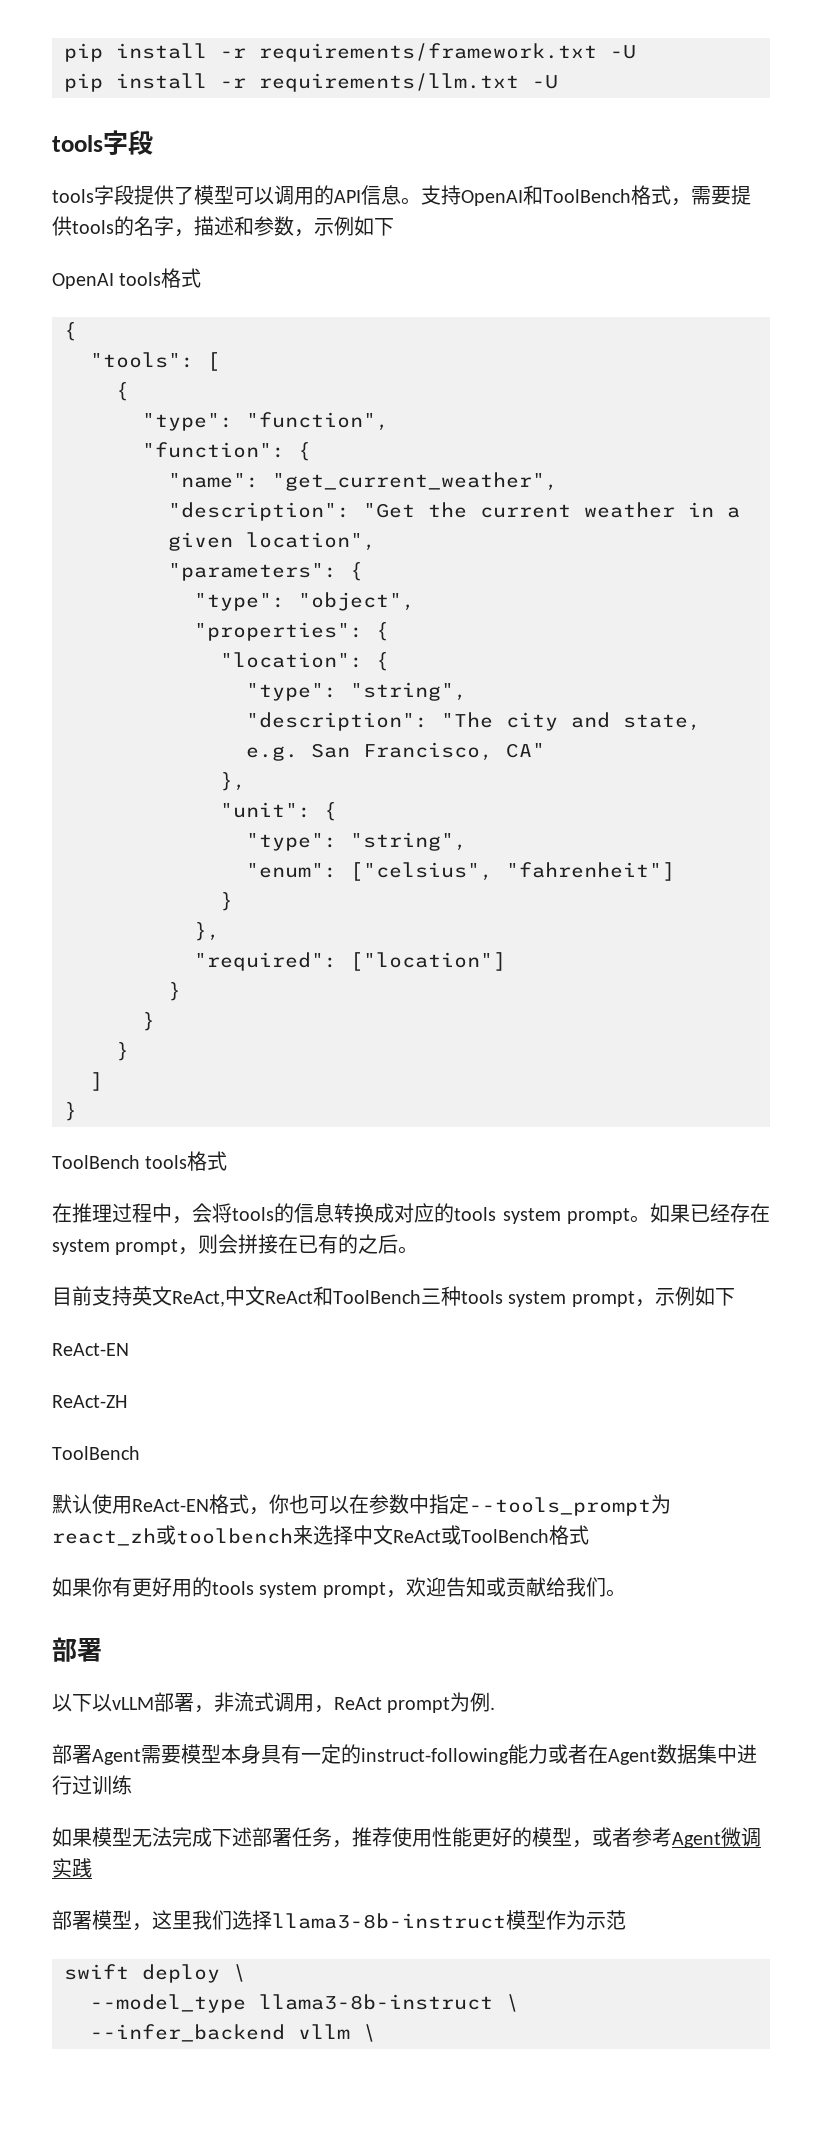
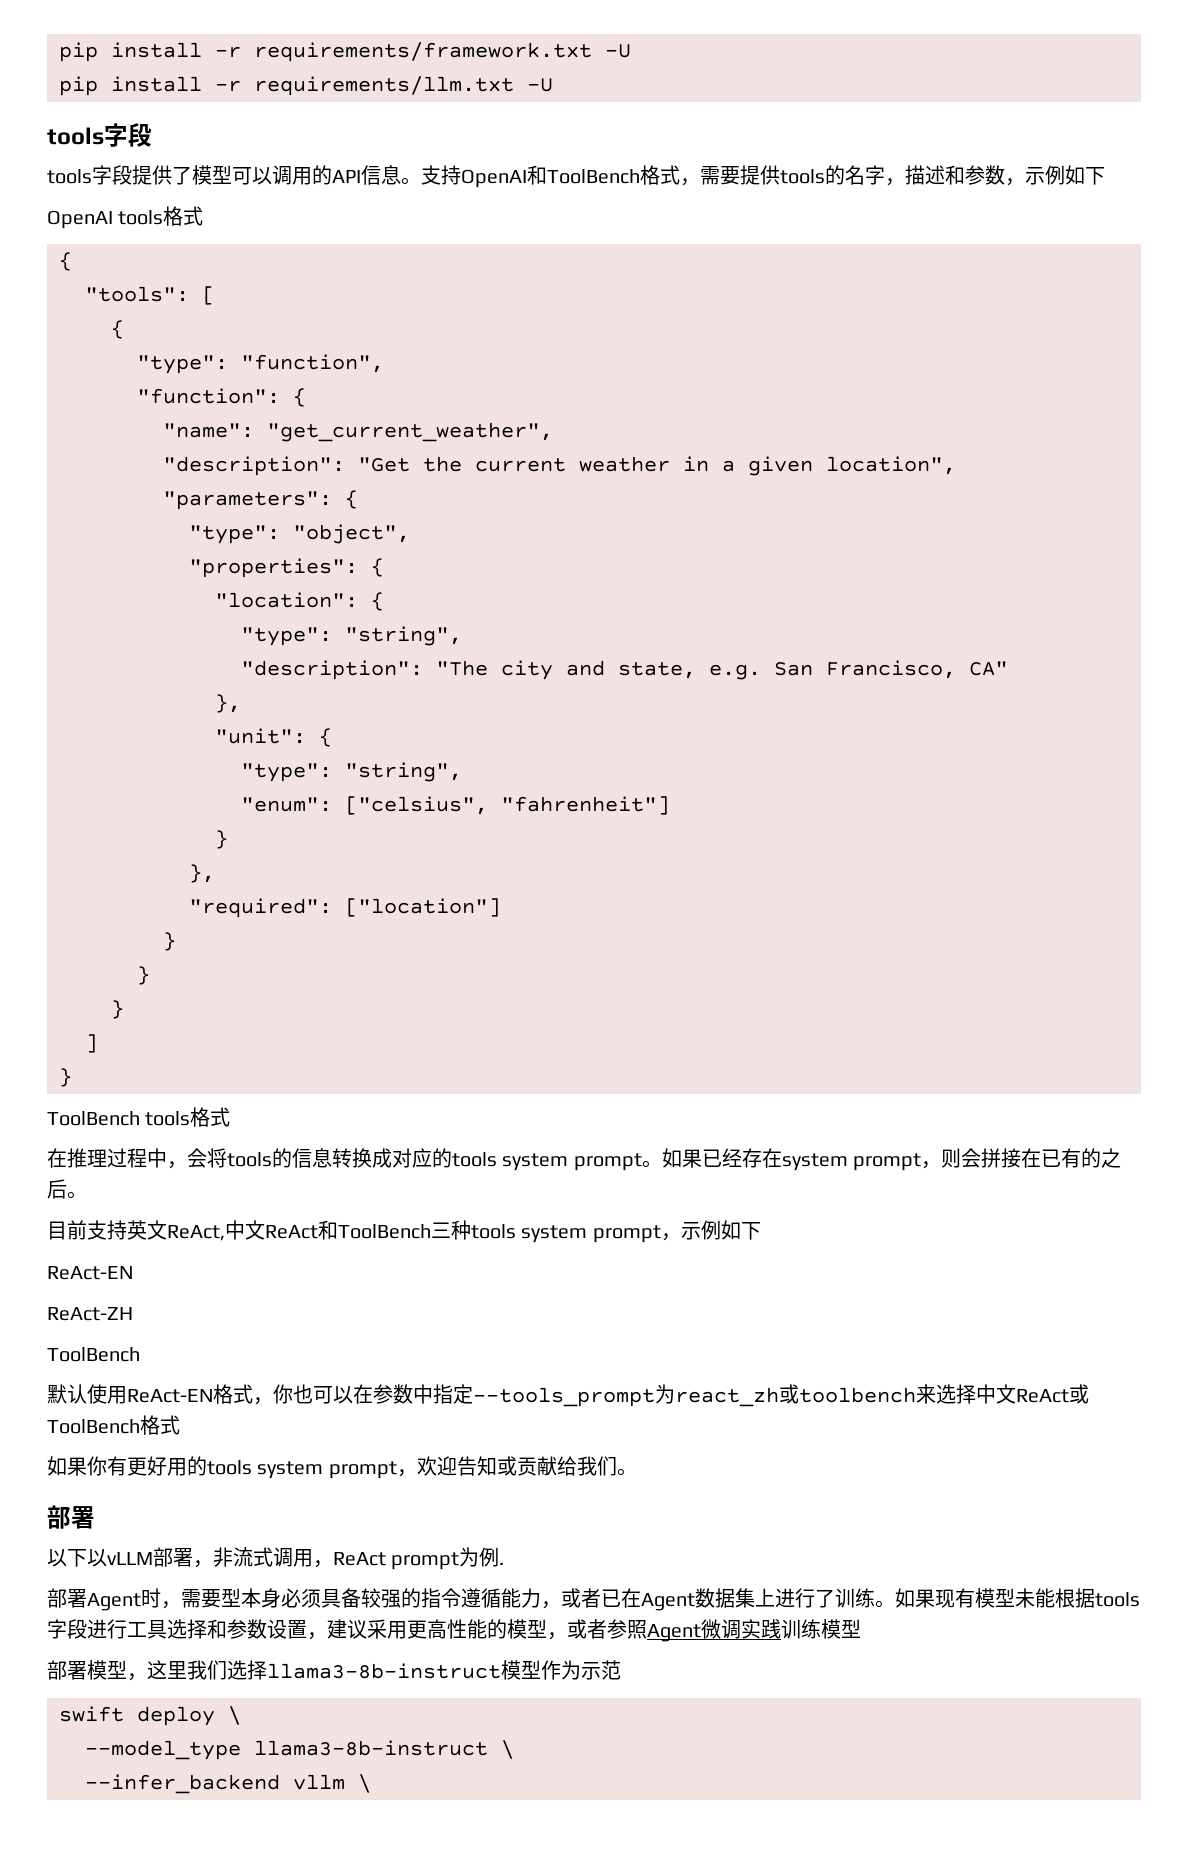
[141,1744,588,1765] 需要模型本身具有一定的instruct-following能力或者 -> [141,1588,621,1609] 时，需要型本身必须具备较强的指令遵循能力，或者已
[717,1744,757,1764] [52,1775,132,1795] [52,1827,512,1848] 中进行过训练 // 如果模型无法完成下述部署任务，推荐使用性能更好 -> [755,1588,1140,1608] [47,1619,487,1640] 上进行了训练。如果现有模型未能根据tools字段进行工具选择和参数设置，建议采用更高性能
[652,1827,672,1847] 考 -> [627,1620,647,1639] 照
(92, 1868) none -> [781,1619,861,1639] 训练模型

